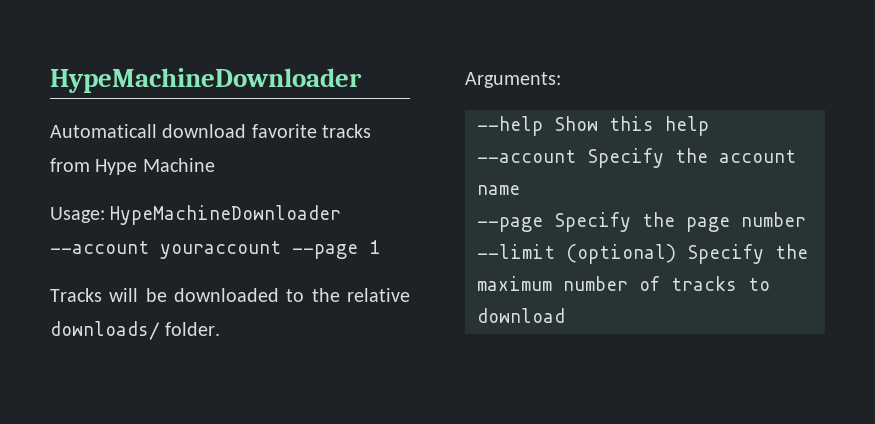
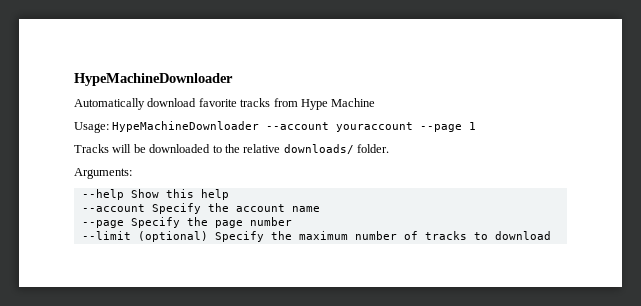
[50,124,157,138] Automaticall -> [74,98,145,110] Automatically

